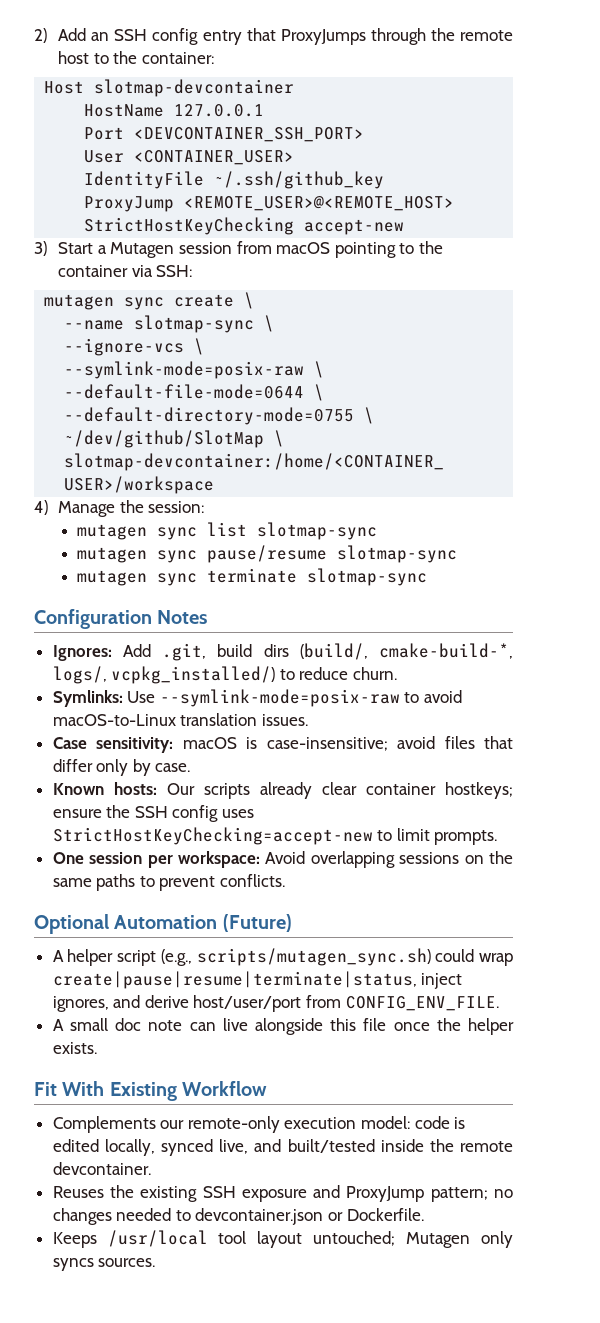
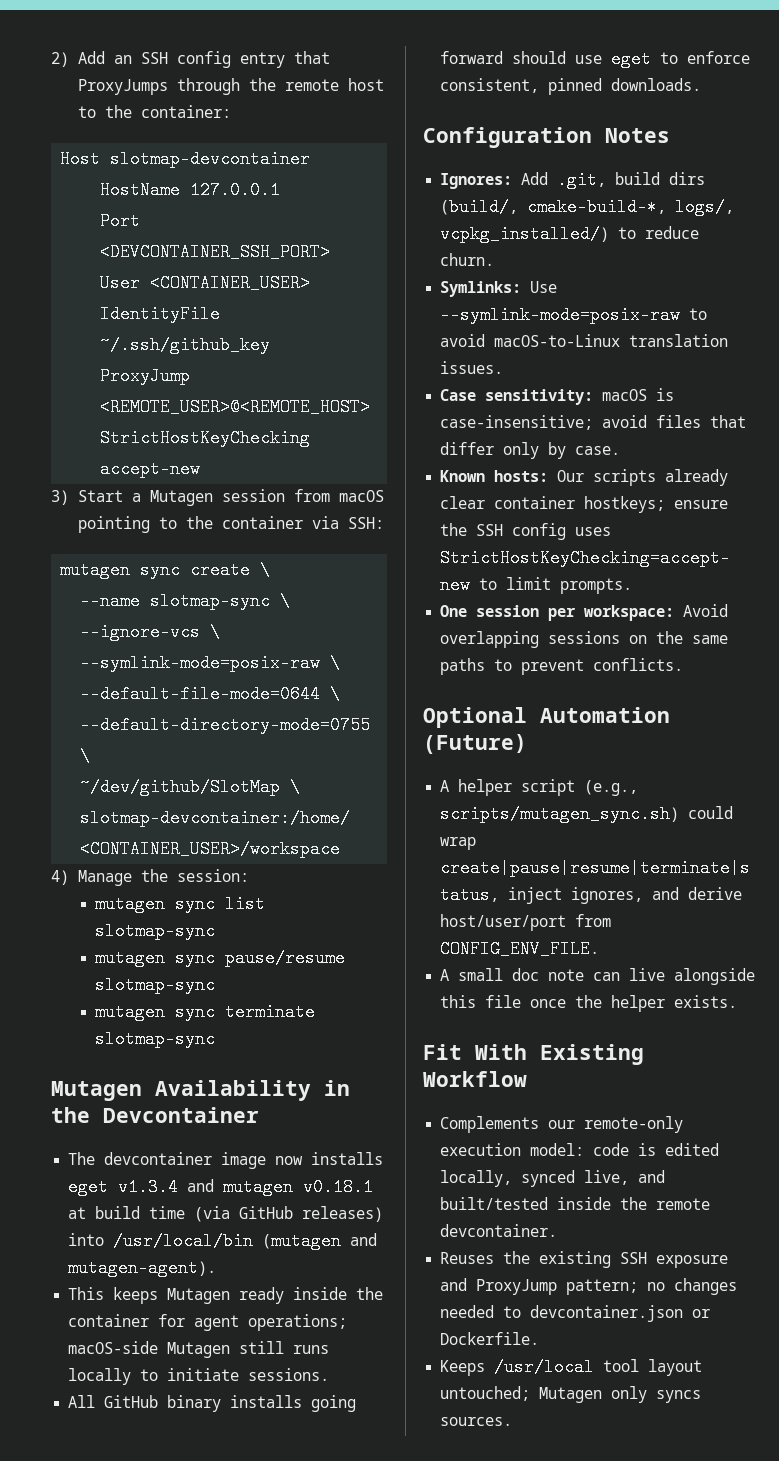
(427, 577) none -> [51,1080,350,1101] [51,1107,259,1123] [68,1152,384,1169] [68,1178,374,1196] [68,1206,384,1222] [68,1232,378,1250] [68,1259,217,1277] [68,1287,384,1304] [68,1314,348,1331] [68,1341,330,1358] [68,1368,330,1385] [68,1395,357,1412] [440,50,751,68] [440,78,702,95] // Mutagen Availability in the Devcontainer // The devcontainer image now installs eget v1.3.4 and mutagen v0.18.1 at build time (via GitHub releases) into /usr/local/bin (mutagen and mutagen-agent). // This keeps Mutagen ready inside the container for agent operations; macOS-side Mutagen still runs locally to initiate sessions. // All GitHub binary installs going forward should use eget to enforce consistent, pinned downloads.

